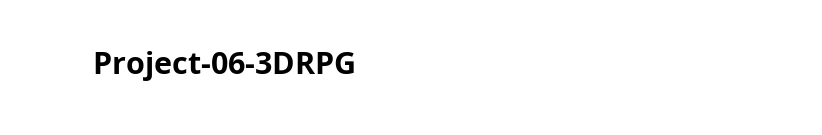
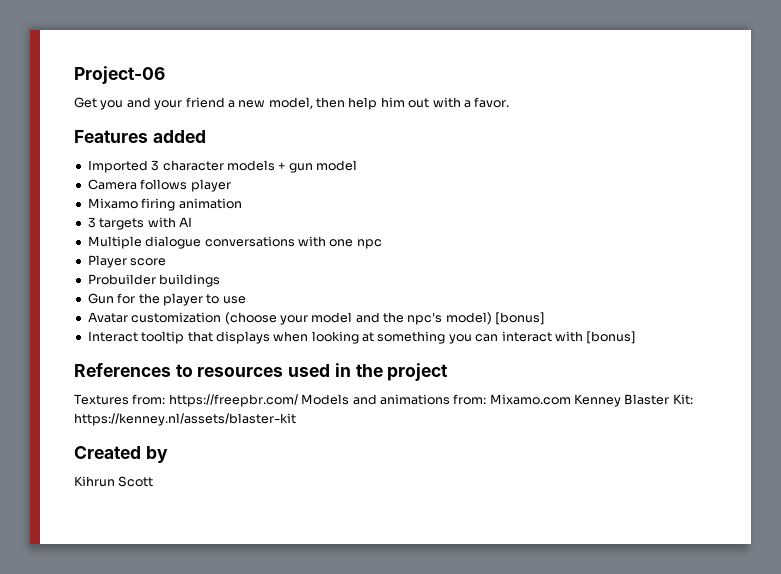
[93,51,356,81] Project-06-3DRPG -> [74,66,165,84] [74,97,510,110] [74,130,206,143] [87,160,357,173] [87,179,231,192] [87,198,242,211] [87,217,192,230] [87,236,382,249] [87,255,167,268] [87,274,221,287] [87,293,246,306] [87,312,546,325] [87,331,637,344] [74,363,449,381] [74,394,693,407] [74,413,296,426] [74,446,168,463] [74,476,154,487] Project-06 // Get you and your friend a new model, then help him out with a favor. // Features added // Imported 3 character models + gun model // Camera follows player // Mixamo firing animation // 3 targets with AI // Multiple dialogue conversations with one npc // Player score // Probuilder buildings // Gun for the player to use // Avatar customization (choose your model and the npc's model) [bonus] // Interact tooltip that displays when looking at something you can interact with [bonus] // References to resources used in the project // Textures from: https://freepbr.com/ Models and animations from: Mixamo.com Kenney Blaster Kit: https://kenney.nl/assets/blaster-kit // Created by // Kihrun Scott

